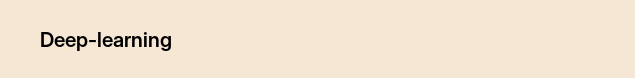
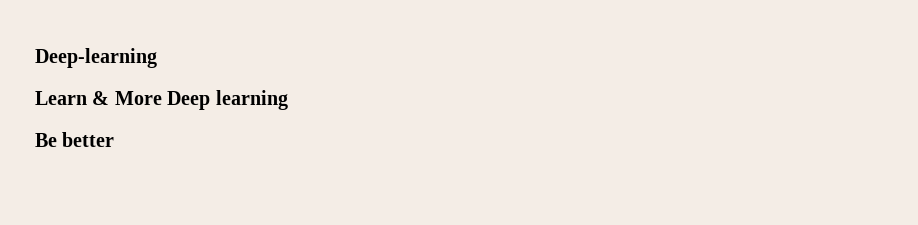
(172, 41) none -> [35,90,288,110] [35,132,115,147] // Learn & More Deep learning // Be better

